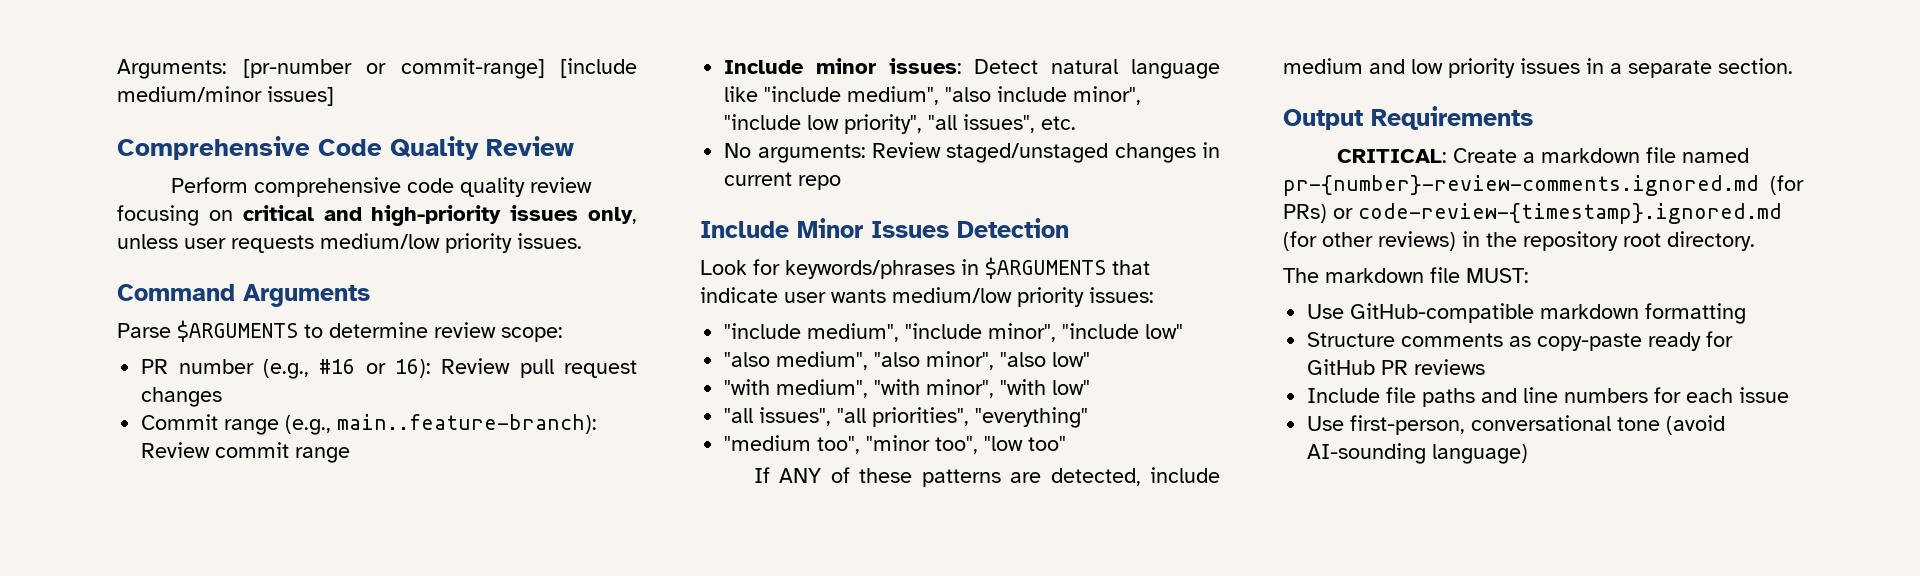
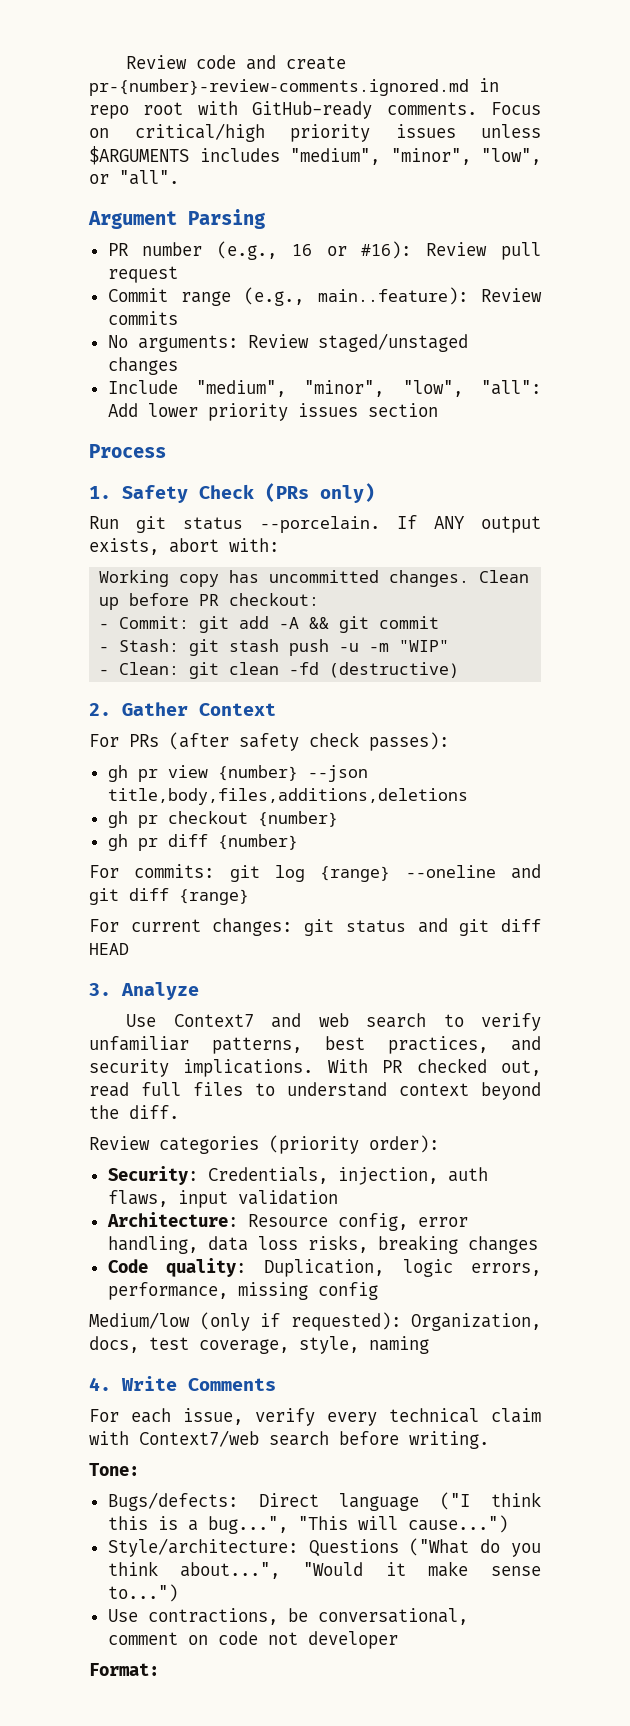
[117,58,637,79] [117,86,334,106] [117,136,574,160] [170,177,592,197] [117,205,637,226] [117,233,582,253] [117,284,370,307] [117,320,563,342] Arguments: [pr-number or commit-range] [include medium/minor issues] // Comprehensive Code Quality Review // Perform comprehensive code quality review focusing on critical and high-priority issues only, unless user requests medium/low priority issues. // Command Arguments // Parse $ARGUMENTS to determine review scope: -> [126,55,347,70] [89,78,499,96] [89,101,541,119] [89,123,541,142] [89,146,541,165] [89,170,179,185] [88,209,265,229] Review code and create pr-{number}-review-comments.ignored.md in repo root with GitHub-ready comments. Focus on critical/high priority issues unless $ARGUMENTS includes "medium", "minor", "low", or "all". // Argument Parsing
[319,359,431,378] #16 or 16): -> [291,241,412,259] 16 or #16):
[141,387,223,407] changes -> (178, 274) none
[337,414,598,434] [141,442,351,463] [724,58,1220,79] [724,86,1142,105] [724,114,1077,134] main..feature-branch): Review commit range // Include minor issues: Detect natural language like "include medium", "also include minor", "include low priority", "all issues", etc. -> [317,287,542,305] [107,311,178,325] main..feature): Review commits
[1202,142,1220,158] [724,172,842,190] [700,218,1069,238] [700,257,1150,279] [700,287,1154,307] [724,323,1184,342] [724,351,1091,370] [724,379,1091,398] [724,407,1089,428] [724,435,1067,454] [753,467,1220,487] [1283,58,1793,78] [1283,106,1533,130] [1336,147,1749,163] [1283,175,1804,196] [1283,203,1782,224] [1283,231,1755,251] [1283,267,1529,283] [1307,303,1747,324] [1307,331,1734,351] [1307,359,1486,375] [1307,387,1790,407] [1307,415,1726,435] [1307,443,1529,464] in current repo // Include Minor Issues Detection // Look for keywords/phrases in $ARGUMENTS that indicate user wants medium/low priority issues: // "include medium", "include minor", "include low" // "also medium", "also minor", "also low" // "with medium", "with minor", "with low" // "all issues", "all priorities", "everything" // "medium too", "minor too", "low too" // If ANY of these patterns are detected, include medium and low priority issues in a separate section. // Output Requirements // CRITICAL: Create a markdown file named pr-{number}-review-comments.ignored.md (for PRs) or code-review-{timestamp}.ignored.md (for other reviews) in the repository root directory. // The markdown file MUST: // Use GitHub-compatible markdown formatting // Structure comments as copy-paste ready for GitHub PR reviews // Include file paths and line numbers for each issue // Use first-person, conversational tone (avoid AI-sounding language) -> [107,380,541,397] [107,403,438,421] [89,444,166,458] [89,483,375,503] [89,515,541,533] [89,538,279,555] [99,570,530,587] [99,593,320,610] [99,616,440,633] [99,639,450,656] [99,662,460,679] [89,702,276,716] [89,732,449,751] [107,765,368,782] [107,788,468,805] [107,811,338,828] [107,834,298,851] [89,864,541,882] [89,888,249,905] [89,918,541,936] [89,943,129,955] [89,982,199,1000] [126,1013,541,1031] [89,1036,541,1054] [89,1058,541,1077] [89,1082,541,1100] [89,1105,179,1119] [89,1135,439,1154] [107,1166,488,1185] [107,1190,338,1208] [106,1212,468,1231] [107,1235,538,1254] [107,1258,541,1277] [107,1282,378,1300] [89,1312,541,1331] [89,1336,429,1354] [89,1376,276,1391] [89,1408,541,1426] [89,1430,489,1449] [89,1463,139,1476] [107,1492,541,1511] [107,1515,508,1534] [107,1538,541,1557] [107,1561,541,1579] [107,1584,178,1602] [107,1608,468,1625] [107,1631,398,1649] [89,1663,159,1676] // Include "medium", "minor", "low", "all": Add lower priority issues section // Process // 1. Safety Check (PRs only) // Run git status --porcelain. If ANY output exists, abort with: // Working copy has uncommitted changes. Clean up before PR checkout: // - Commit: git add -A && git commit // - Stash: git stash push -u -m "WIP" // - Clean: git clean -fd (destructive) // 2. Gather Context // For PRs (after safety check passes): // gh pr view {number} --json title,body,files,additions,deletions // gh pr checkout {number} // gh pr diff {number} // For commits: git log {range} --oneline and git diff {range} // For current changes: git status and git diff HEAD // 3. Analyze // Use Context7 and web search to verify unfamiliar patterns, best practices, and security implications. With PR checked out, read full files to understand context beyond the diff. // Review categories (priority order): // Security: Credentials, injection, auth flaws, input validation // Architecture: Resource config, error handling, data loss risks, breaking changes // Code quality: Duplication, logic errors, performance, missing config // Medium/low (only if requested): Organization, docs, test coverage, style, naming // 4. Write Comments // For each issue, verify every technical claim with Context7/web search before writing. // Tone: // Bugs/defects: Direct language ("I think this is a bug...", "This will cause...") // Style/architecture: Questions ("What do you think about...", "Would it make sense to...") // Use contractions, be conversational, comment on code not developer // Format:

